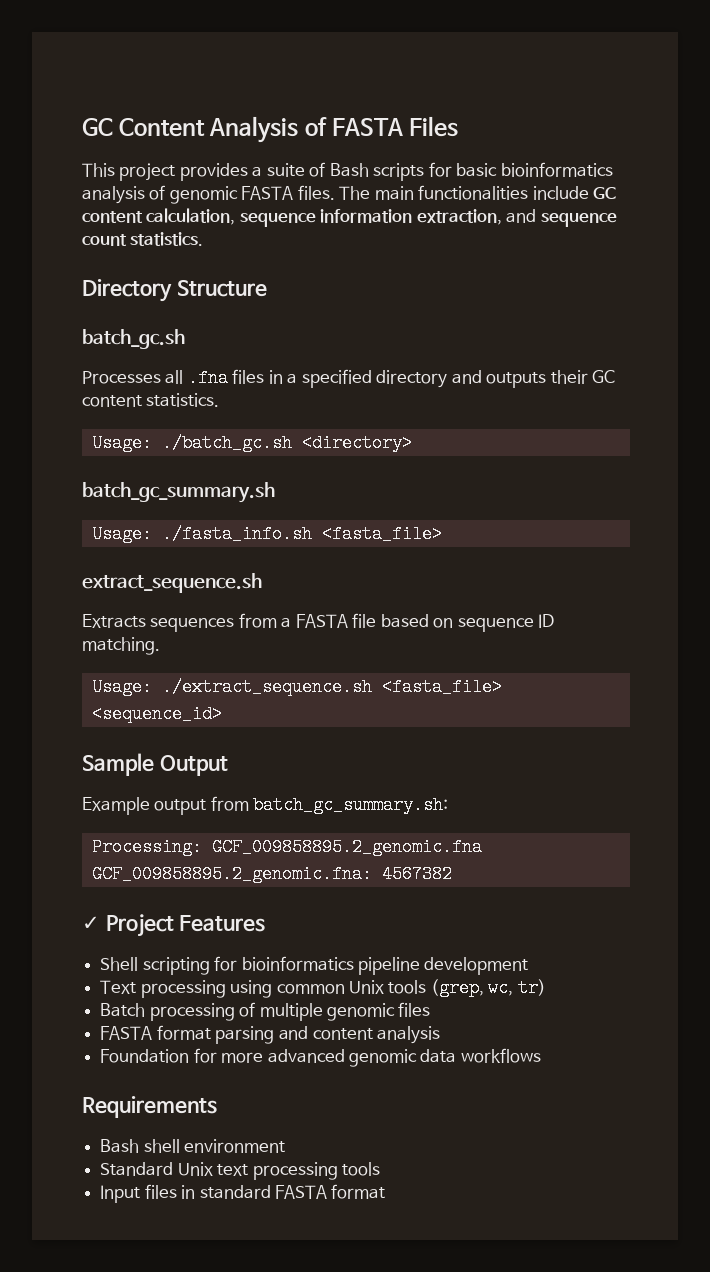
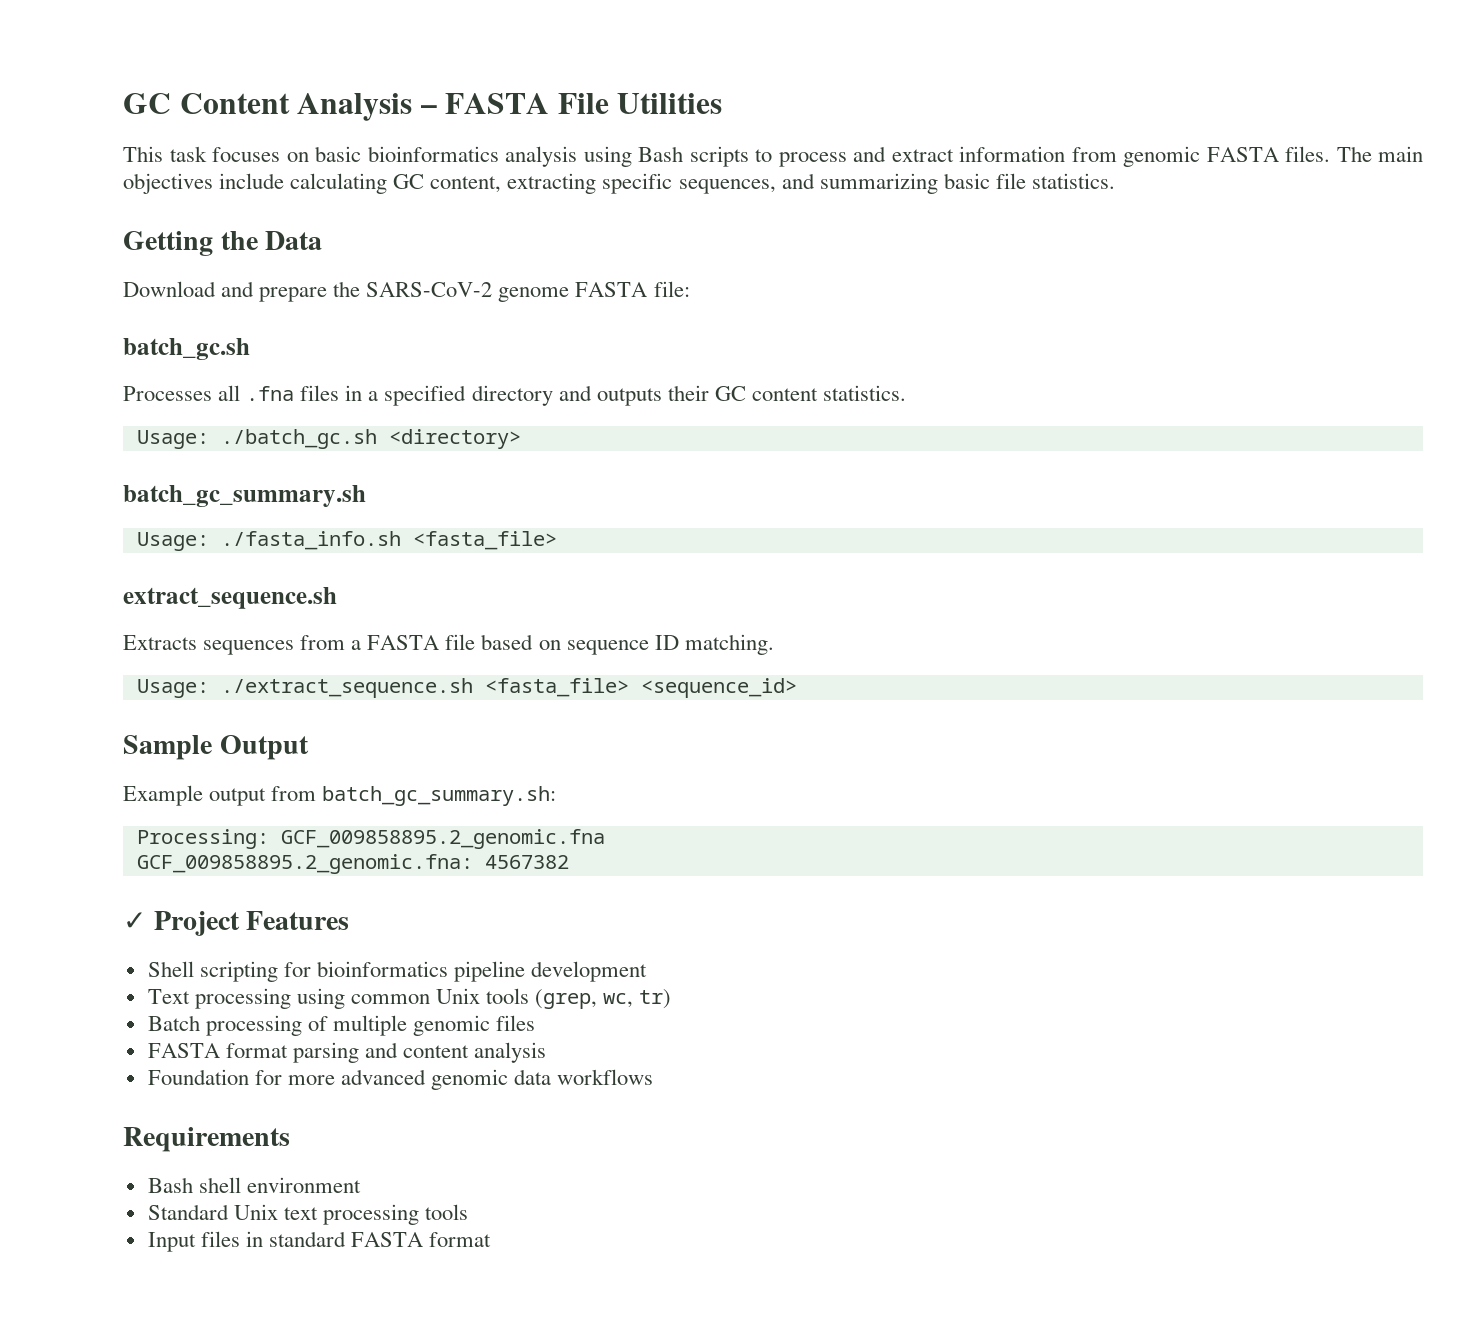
[304,116,458,137] [82,162,613,181] [82,185,166,204] of FASTA Files // This project provides a suite of Bash scripts for basic bioinformatics analysis of -> [420,93,723,114] [123,146,1117,167] – FASTA File Utilities // This task focuses on basic bioinformatics analysis using Bash scripts to process and extract information from
[418,185,617,200] [82,208,617,227] [82,232,204,246] [82,279,267,302] functionalities include GC content calculation, sequence information extraction, and sequence count statistics. // Directory Structure -> [123,173,1115,194] [123,231,323,256] [123,281,690,302] objectives include calculating GC content, extracting specific sequences, and summarizing basic file statistics. // Getting the Data // Download and prepare the SARS-CoV-2 genome FASTA file:

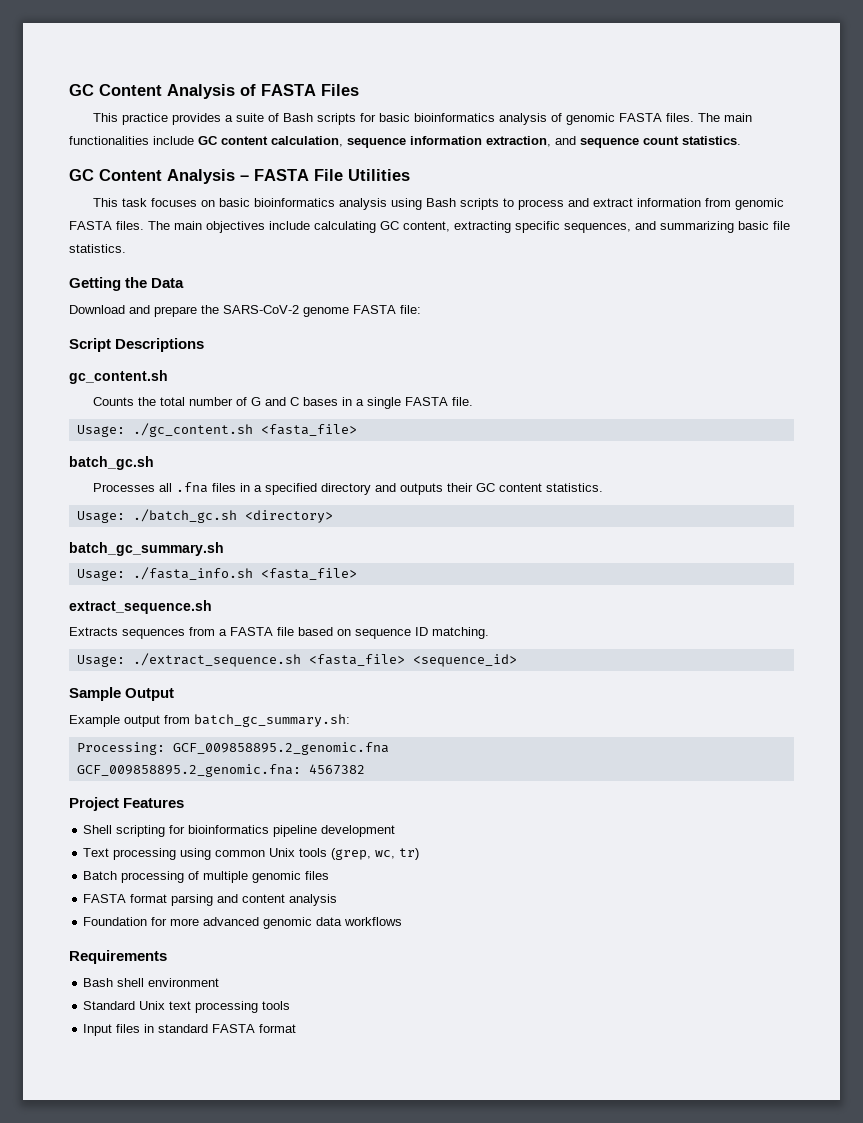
[123,93,413,121] GC Content Analysis -> [69,84,359,99] [93,113,753,125] [69,136,741,148] [69,169,235,184] GC Content Analysis of FASTA Files // This practice provides a suite of Bash scripts for basic bioinformatics analysis of genomic FASTA files. The main functionalities include GC content calculation, sequence information extraction, and sequence count statistics. // GC Content Analysis
(690, 289) none -> [69,338,205,352] [69,370,168,384] [93,397,474,409] [76,423,357,437] // Script Descriptions // gc_content.sh // Counts the total number of G and C bases in a single FASTA file. // Usage: ./gc_content.sh <fasta_file>
[123,912,146,930] ✓ -> (365, 769) none

